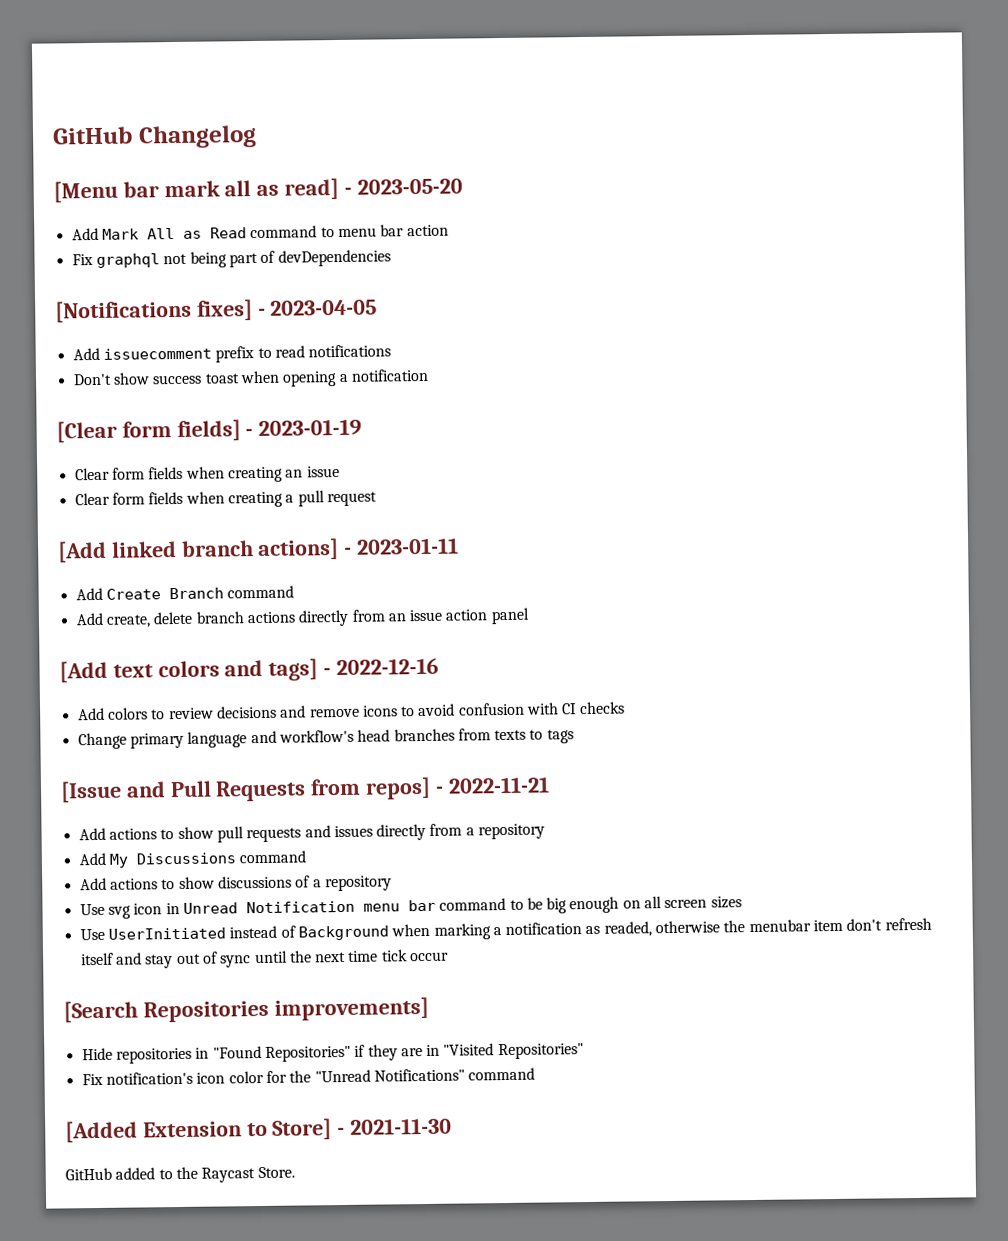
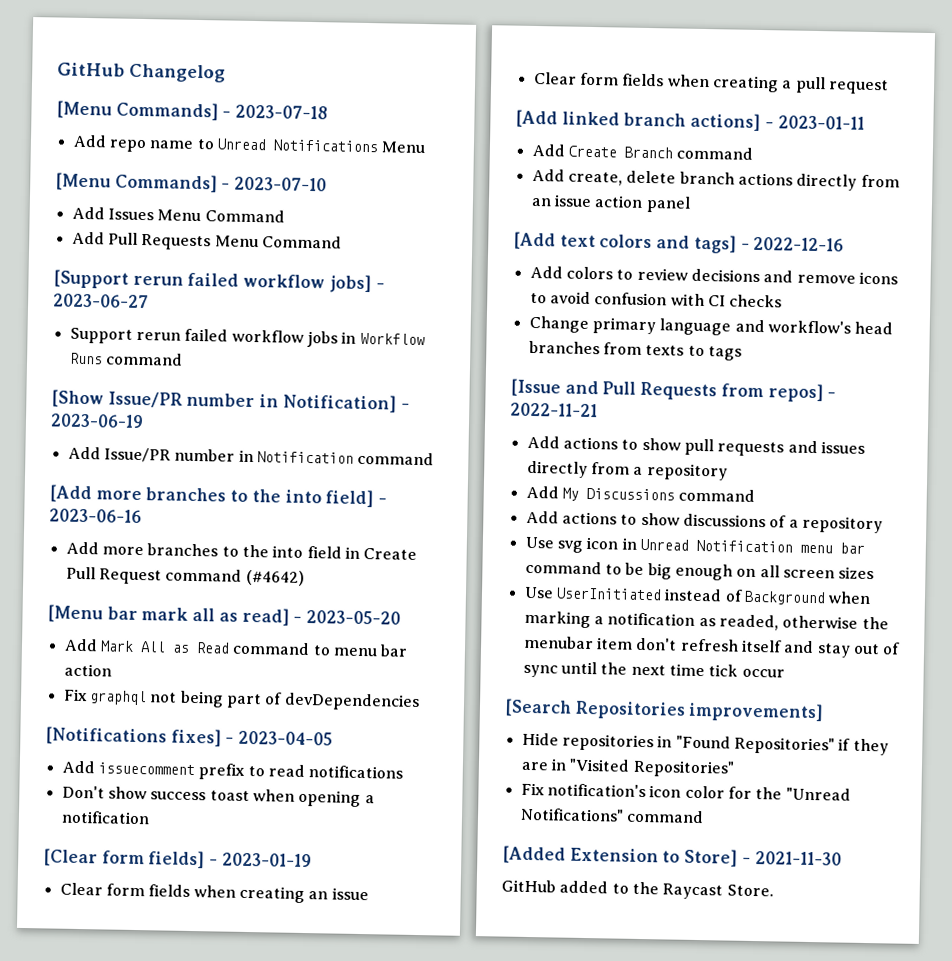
(257, 136) none -> [56,100,329,121] [72,134,427,154] [55,172,328,193] [71,206,285,223] [71,231,342,251] [53,269,385,294] [53,293,149,309] [69,327,425,348] [69,352,183,366] [51,389,410,413] [50,413,144,429] [67,446,435,466] [49,484,388,508] [49,508,142,524] [65,541,418,560] [65,566,305,586] // [Menu Commands] - 2023-07-18 // Add repo name to Unread Notifications Menu // [Menu Commands] - 2023-07-10 // Add Issues Menu Command // Add Pull Requests Menu Command // [Support rerun failed workflow jobs] - 2023-06-27 // Support rerun failed workflow jobs in Workflow Runs command // [Show Issue/PR number in Notification] - 2023-06-19 // Add Issue/PR number in Notification command // [Add more branches to the into field] - 2023-06-16 // Add more branches to the into field in Create Pull Request command (#4642)

